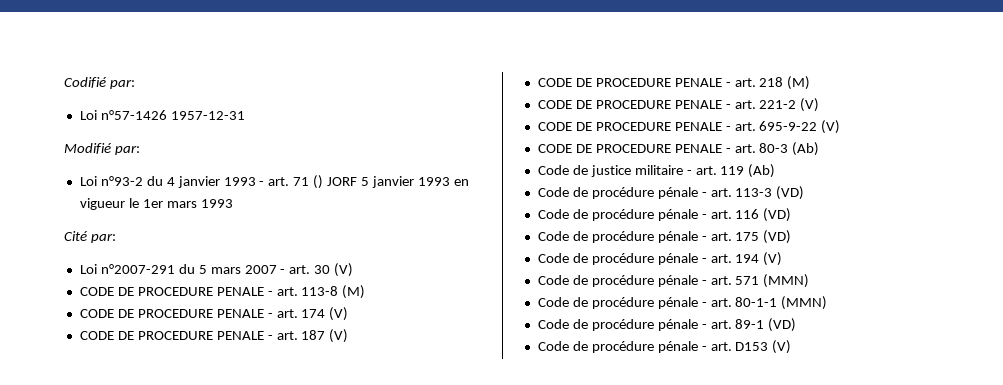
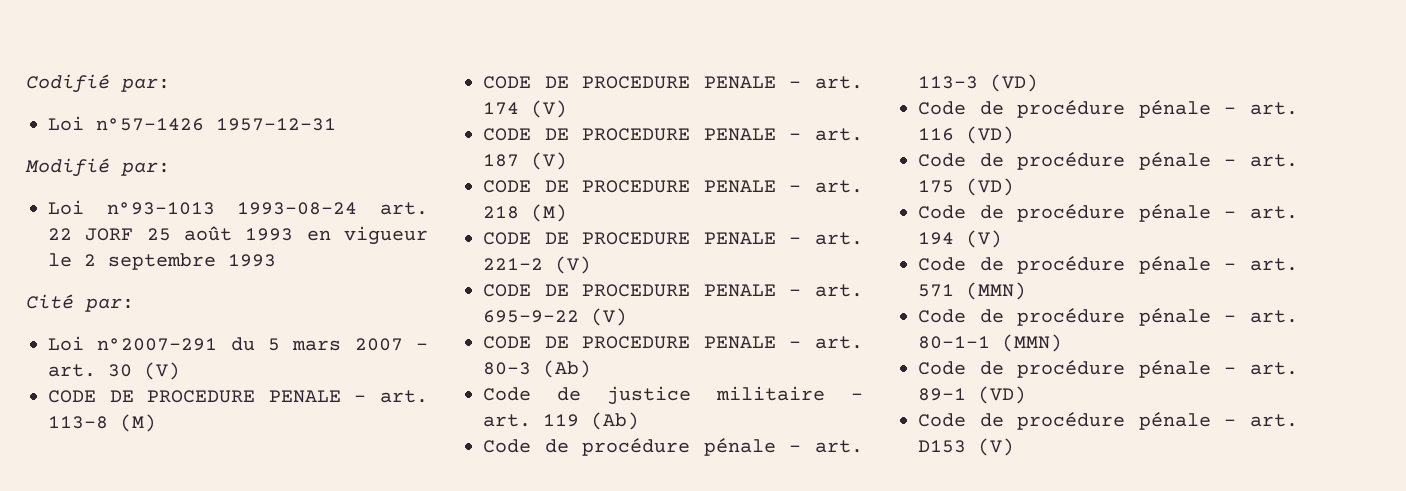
[100,175,414,189] n°93-2 du 4 janvier 1993 - art. 71 () JORF 5 janvier -> [106,202,428,215] [48,226,233,241] n°93-1013 1993-08-24 art. 22 JORF 25 août
[142,199,197,208] 1er mars -> [84,253,216,270] 2 septembre

